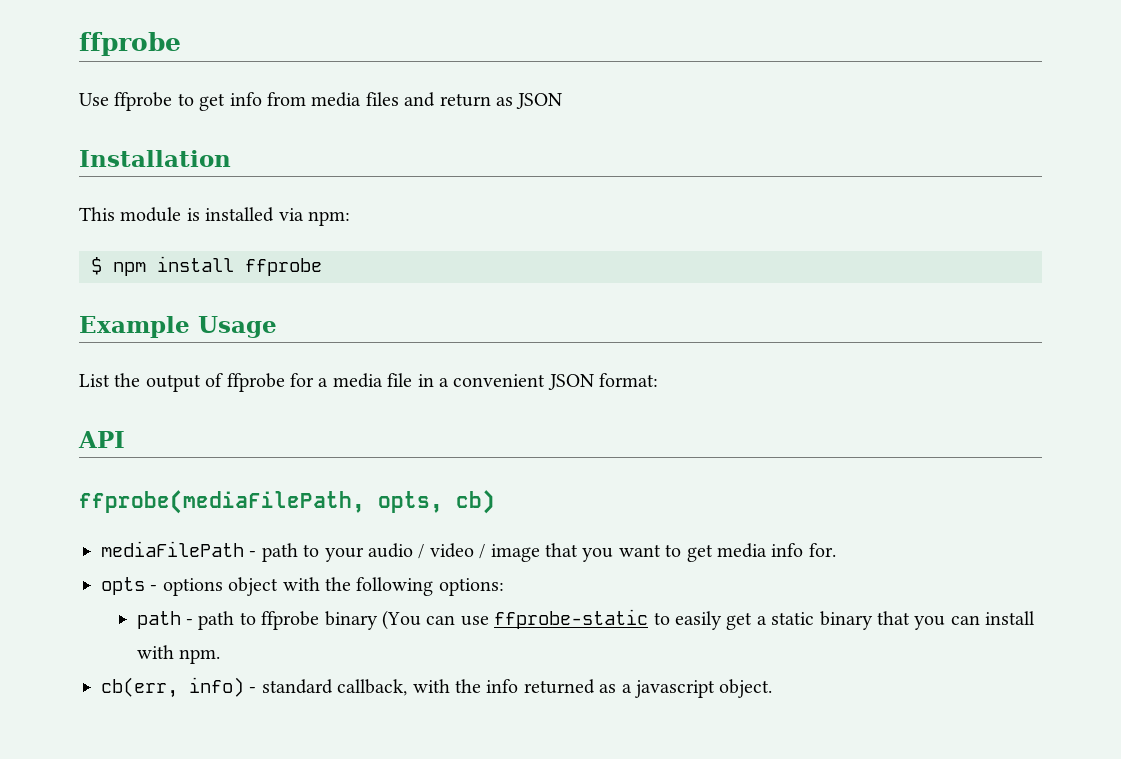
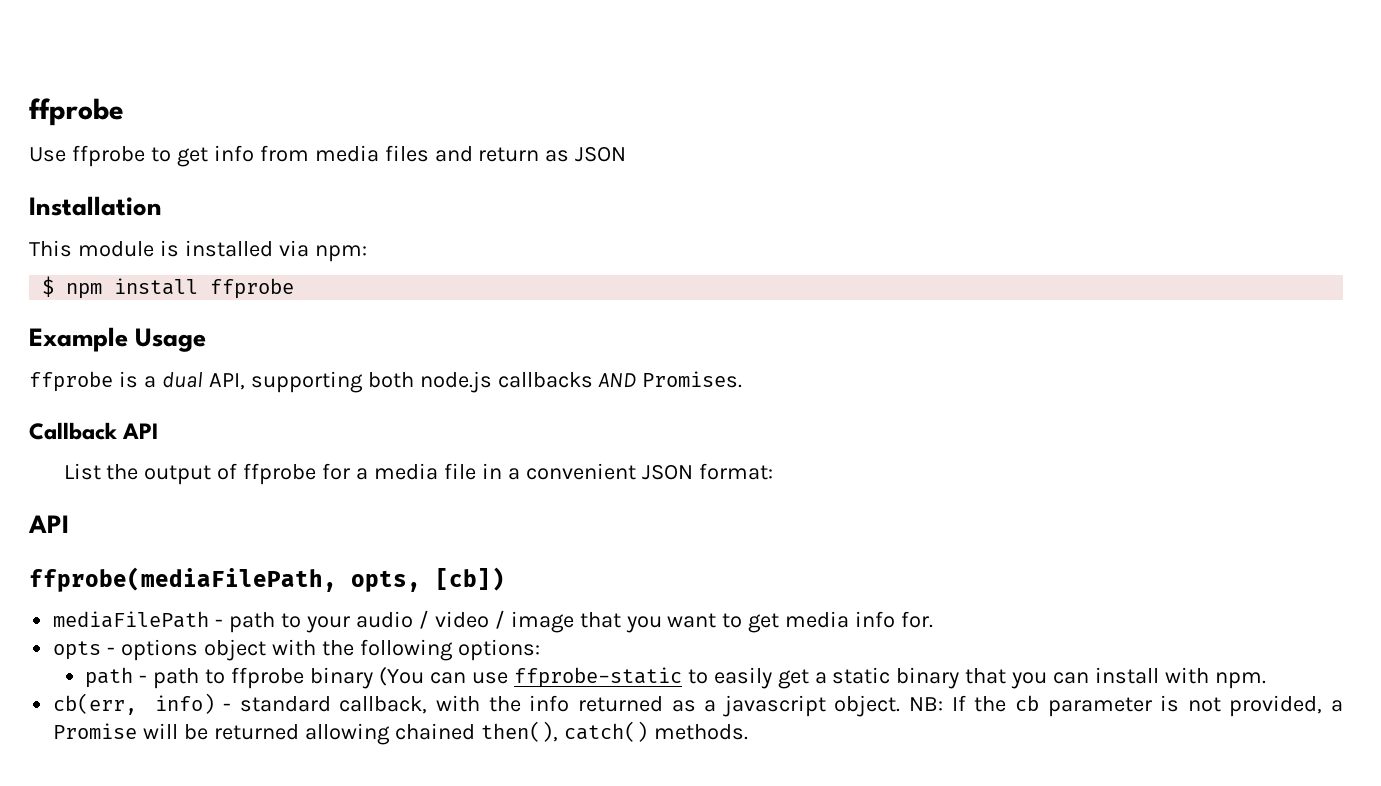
(277, 327) none -> [29,371,743,393] [29,422,159,440] // ffprobe is a dual API, supporting both node.js callbacks AND Promises. // Callback API
[456,490,495,514] cb) -> [435,567,505,591] [cb])
(773, 688) none -> [909,695,1343,717] [53,721,748,745] NB: If the cb parameter is not provided, a Promise will be returned allowing chained then(), catch() methods.

